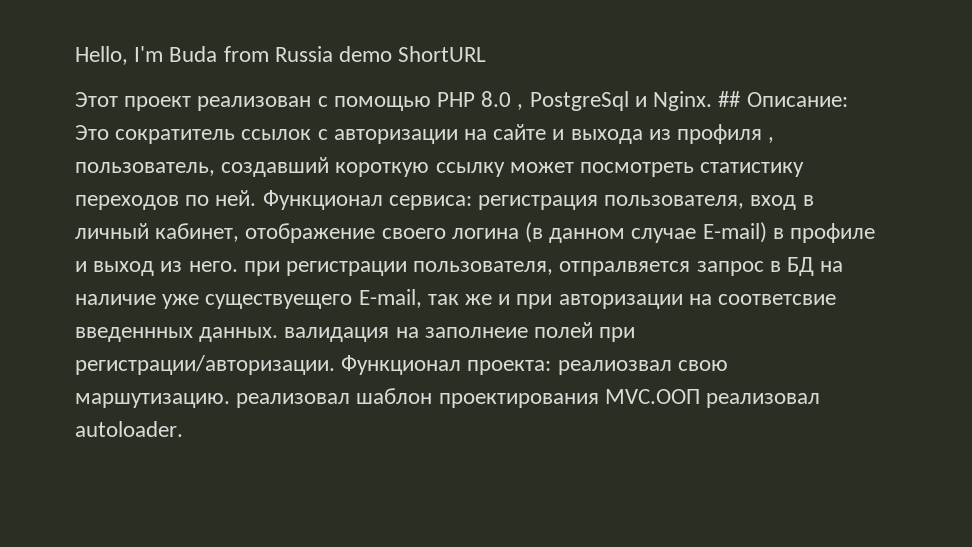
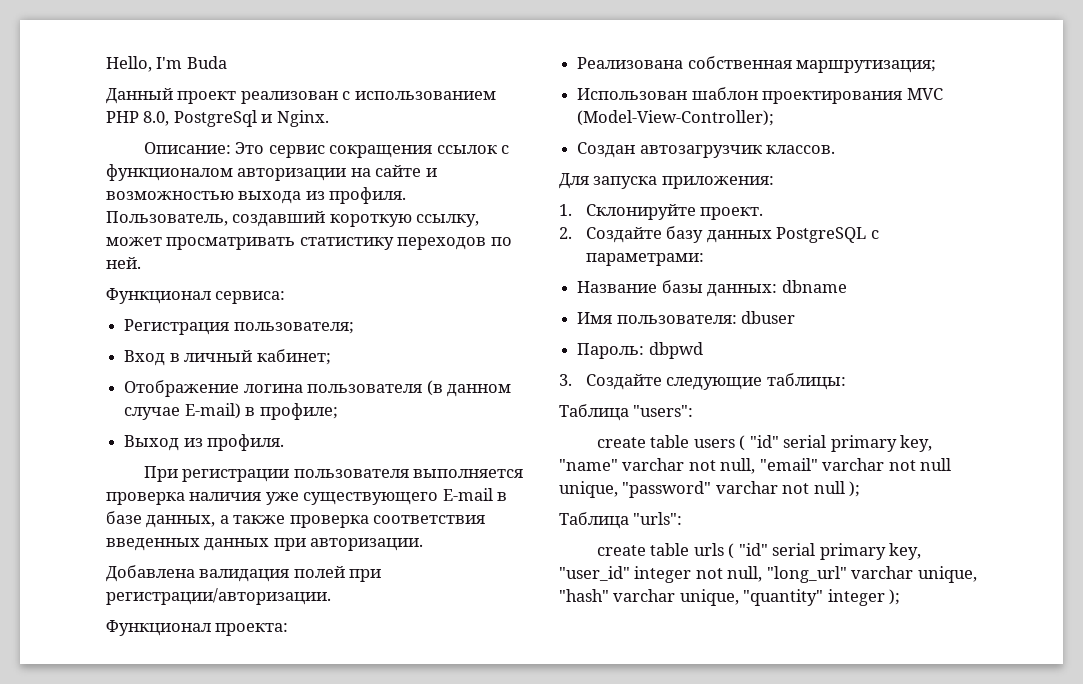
[223,46,487,62] [75,91,524,111] from Russia demo ShortURL // Этот проект реализован с помощью PHP 8.0 , -> [106,88,496,104] [106,111,170,126] // Данный проект реализован с использованием PHP 8.0,
[718,91,742,107] ## -> (329, 118) //
[115,129,236,144] сократитель -> [268,145,433,158] сервис сокращения
(328, 134) none -> [106,164,233,181] функционалом
(565, 134) none -> [106,191,234,200] возможностью
[677,124,775,144] [75,157,695,177] профиля , пользователь, создавший короткую ссылку может посмотреть -> [329,187,407,204] [106,211,480,227] [106,237,296,250] профиля. Пользователь, создавший короткую ссылку, может просматривать
(257, 198) none -> (141, 263) //
[478,195,814,210] [75,223,519,243] регистрация пользователя, вход в личный кабинет, отображение своего логина -> [124,319,354,335] [124,349,331,366] [124,380,423,397] // Регистрация пользователя; // Вход в личный кабинет; // Отображение логина пользователя
[790,223,876,243] [75,257,844,276] [75,289,837,309] [75,327,528,342] профиле и выход из него. при регистрации пользователя, отпралвяется запрос в БД на наличие уже существуещего E-mail, так же и при авторизации на соответсвие введеннных данных. валидация на заполнеие -> [259,403,338,420] [124,434,285,451] [143,466,524,482] [106,488,508,505] [106,511,486,528] [106,538,424,551] [106,565,290,582] профиле; // Выход из профиля. // При регистрации пользователя выполняется проверка наличия уже существующего E-mail в базе данных, а также проверка соответствия введенных данных при авторизации. // Добавлена валидация
(335, 365) none -> (331, 596) //
[557,360,728,375] [75,388,821,408] [75,421,183,437] реалиозвал свою маршутизацию. реализовал шаблон проектирования MVC.ООП реализовал autoloader. -> [577,56,937,73] [577,87,943,104] [577,110,775,126] [577,142,836,158] [559,173,774,189] [559,204,764,220] [559,226,879,243] [585,253,704,266] [577,280,847,297] [577,311,796,324] [577,342,703,359] [559,373,846,390] [559,404,694,421] [596,435,933,452] [559,458,952,474] [559,481,861,498] [559,512,683,529] [596,543,922,560] [559,566,977,583] [559,589,901,606] // Реализована собственная маршрутизация; // Использован шаблон проектирования MVC (Model-View-Controller); // Создан автозагрузчик классов. // Для запуска приложения: // 1. Склонируйте проект. // 2. Создайте базу данных PostgreSQL с параметрами: // Название базы данных: dbname // Имя пользователя: dbuser // Пароль: dbpwd // 3. Создайте следующие таблицы: // Таблица "users": // create table users ( "id" serial primary key, "name" varchar not null, "email" varchar not null unique, "password" varchar not null ); // Таблица "urls": // create table urls ( "id" serial primary key, "user_id" integer not null, "long_url" varchar unique, "hash" varchar unique, "quantity" integer );

